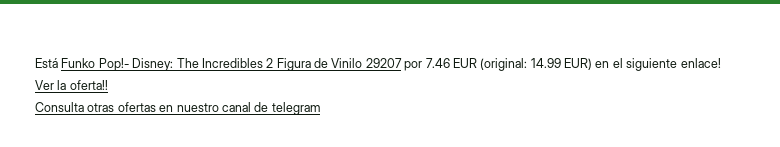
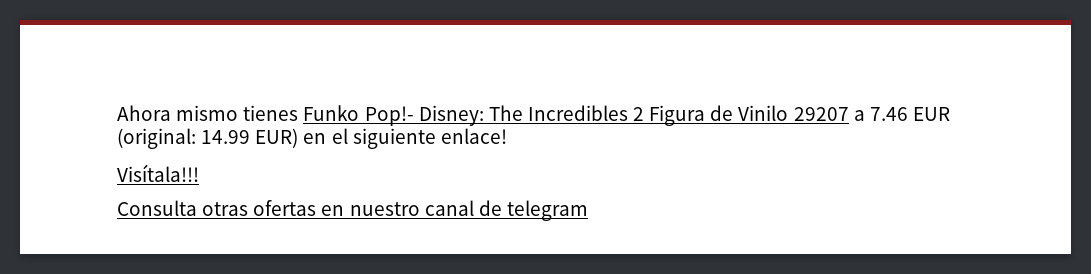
[35,58,58,68] Está -> [117,105,299,121] Ahora mismo tienes
[404,61,423,71] por -> [853,110,865,121] a
[35,80,108,90] Ver la oferta!! -> [117,164,199,182] Visítala!!!

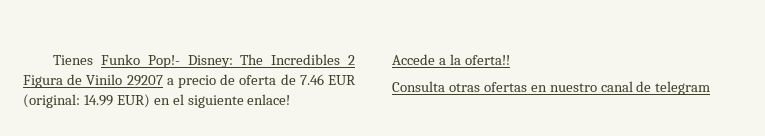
[117,105,299,121] Ahora mismo tienes -> [53,55,94,65] Tienes
(865, 115) none -> [178,74,296,88] precio de oferta de
[117,164,199,182] Visítala!!! -> [392,54,510,65] Accede a la oferta!!

